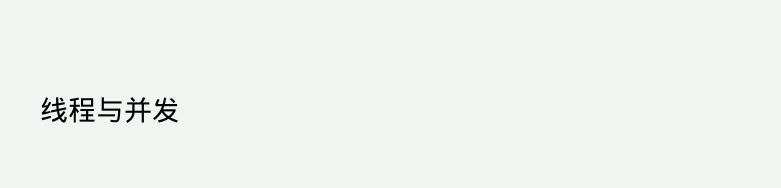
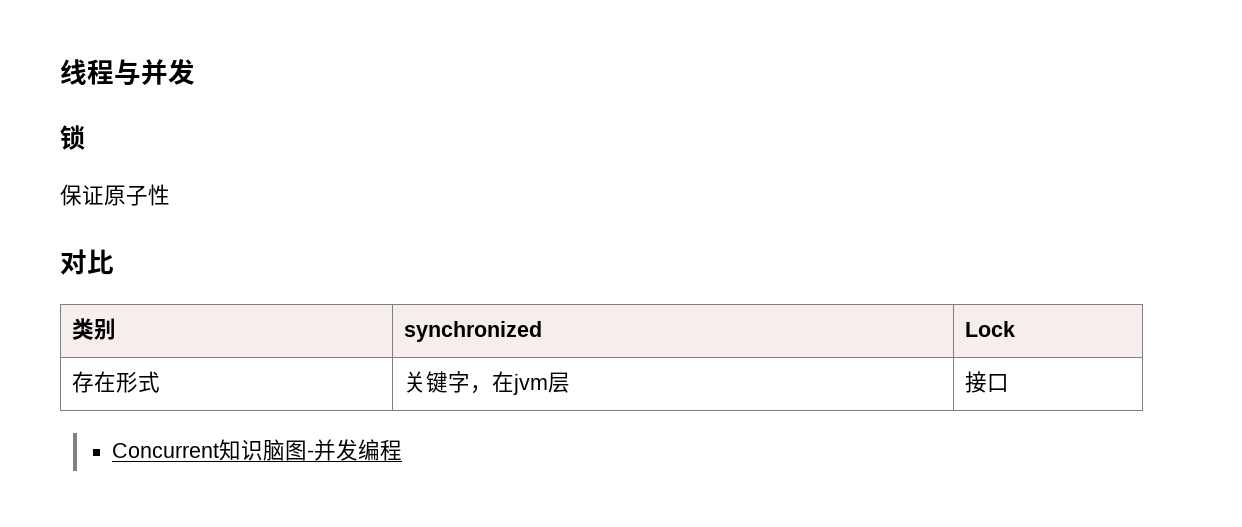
(180, 110) none -> [60,125,85,150] [60,184,170,206] [60,249,114,275] [72,318,117,340] [404,321,543,342] [965,321,1016,337] [72,371,161,393] [404,371,571,395] [965,371,1010,393] [112,439,403,461] // 锁 // 保证原子性 // 对比 // 类别 | synchronized | Lock // 存在形式 | 关键字，在jvm层 | 接口 // Concurrent知识脑图-并发编程

